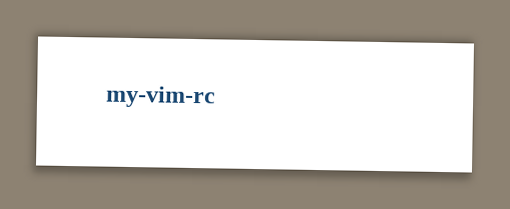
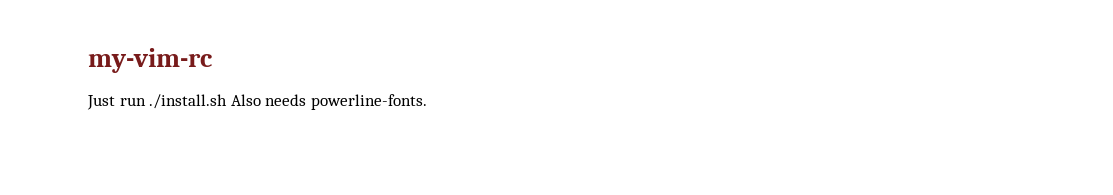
(216, 97) none -> [87,94,427,110] // Just run ./install.sh Also needs powerline-fonts.

